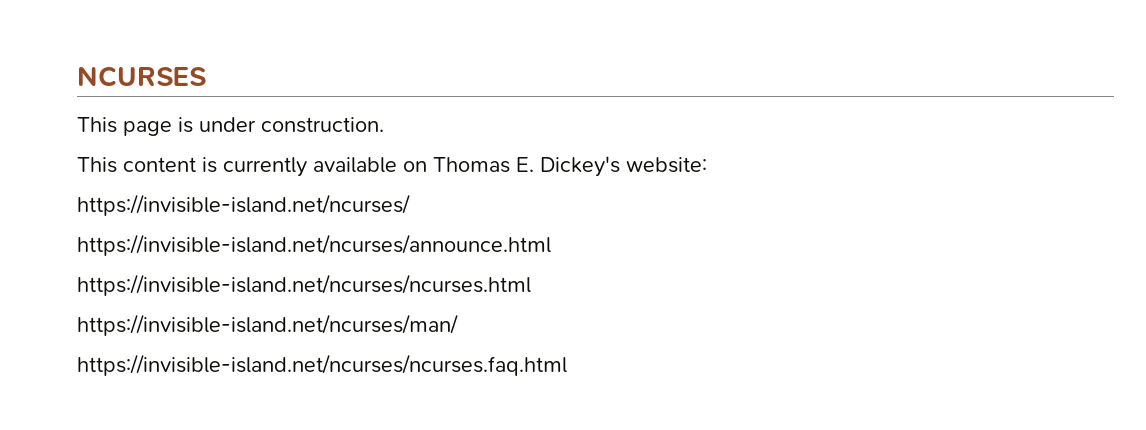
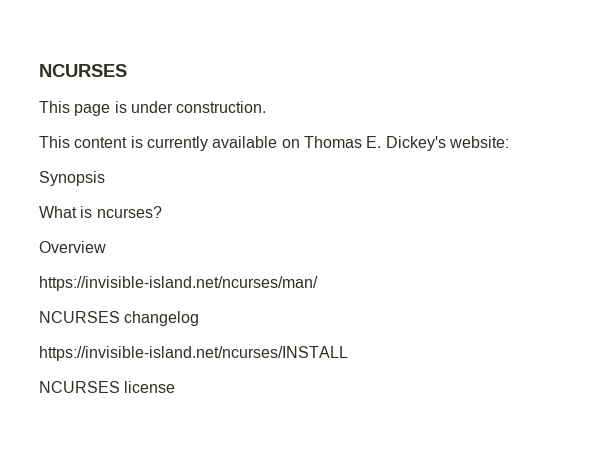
[77,194,410,216] [77,234,551,256] [77,274,531,296] [77,314,458,336] [77,354,567,376] https://invisible-island.net/ncurses/ // https://invisible-island.net/ncurses/announce.html // https://invisible-island.net/ncurses/ncurses.html // https://invisible-island.net/ncurses/man/ // https://invisible-island.net/ncurses/ncurses.faq.html -> [39,171,105,186] [39,206,162,218] [39,241,106,253] [39,276,318,291] [39,311,200,326] [39,346,348,361] [39,381,176,393] Synopsis // What is ncurses? // Overview // https://invisible-island.net/ncurses/man/ // NCURSES changelog // https://invisible-island.net/ncurses/INSTALL // NCURSES license

